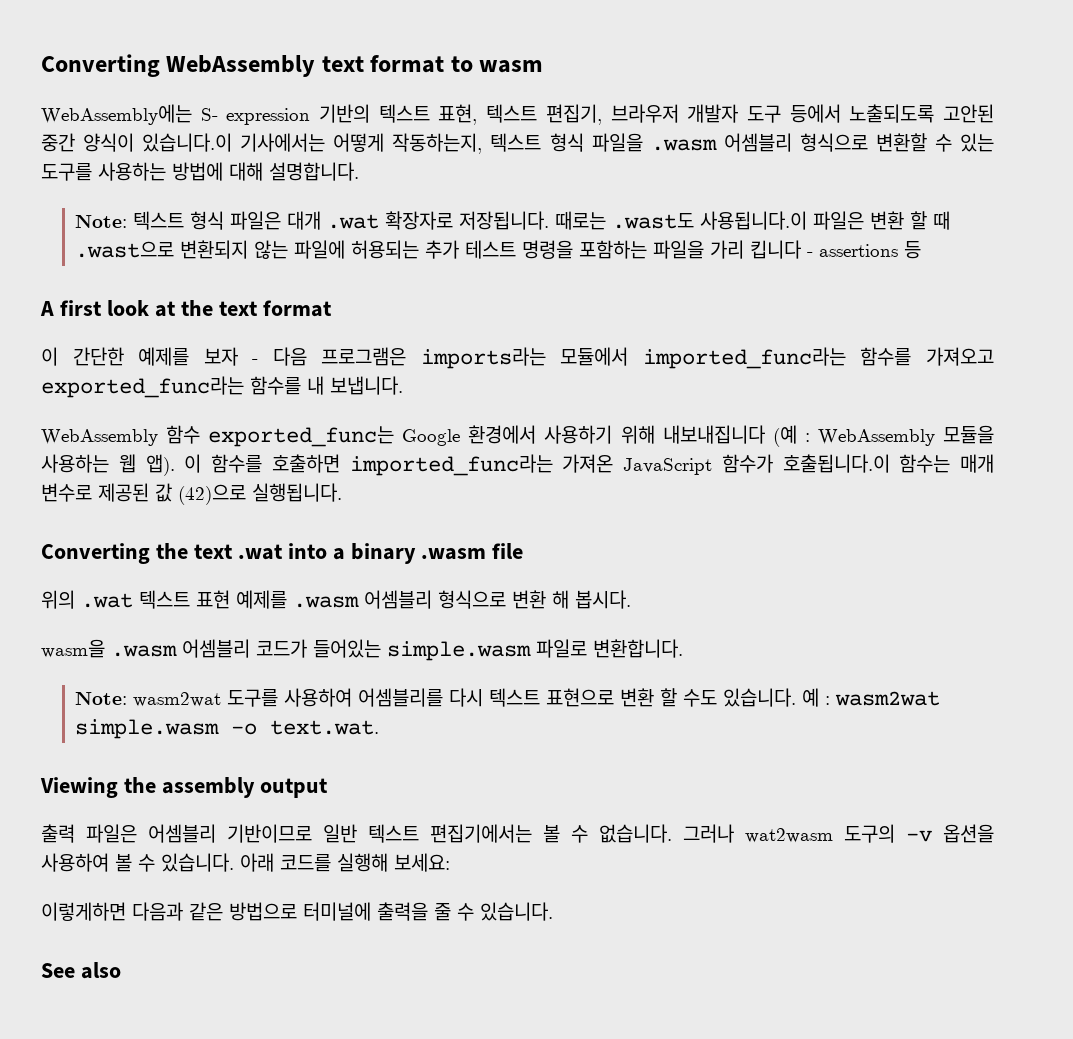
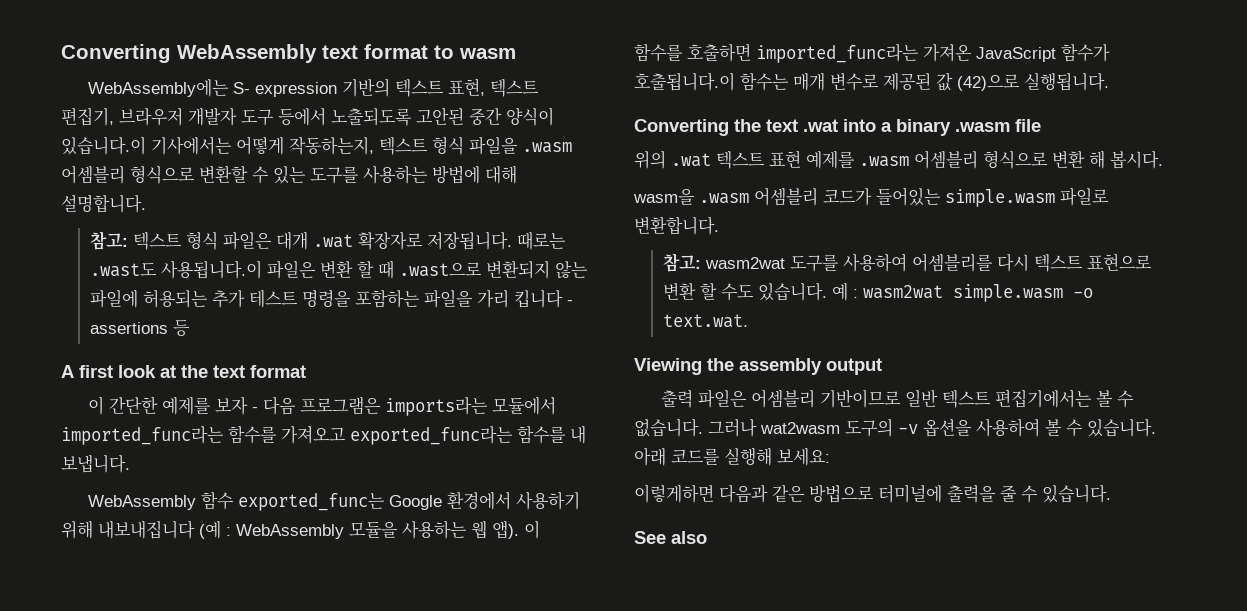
[75,215,128,228] Note: -> [89,231,128,250] 참고:
[75,692,128,705] Note: -> [662,253,701,272] 참고:

